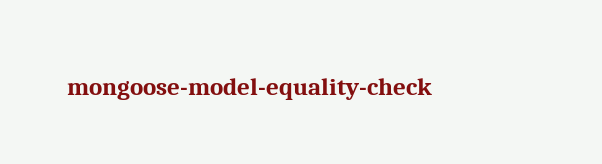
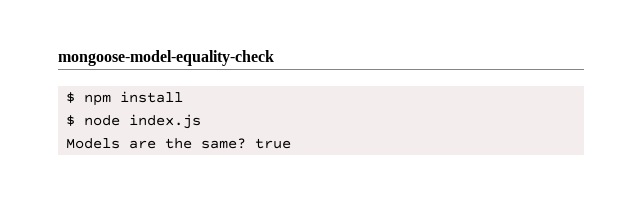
(432, 89) none -> [66,91,184,106] [66,114,202,129] [66,138,292,149] // $ npm install // $ node index.js // Models are the same? true

